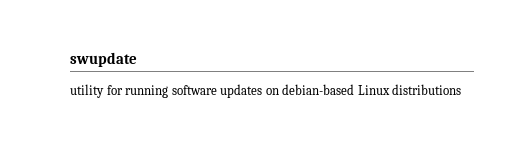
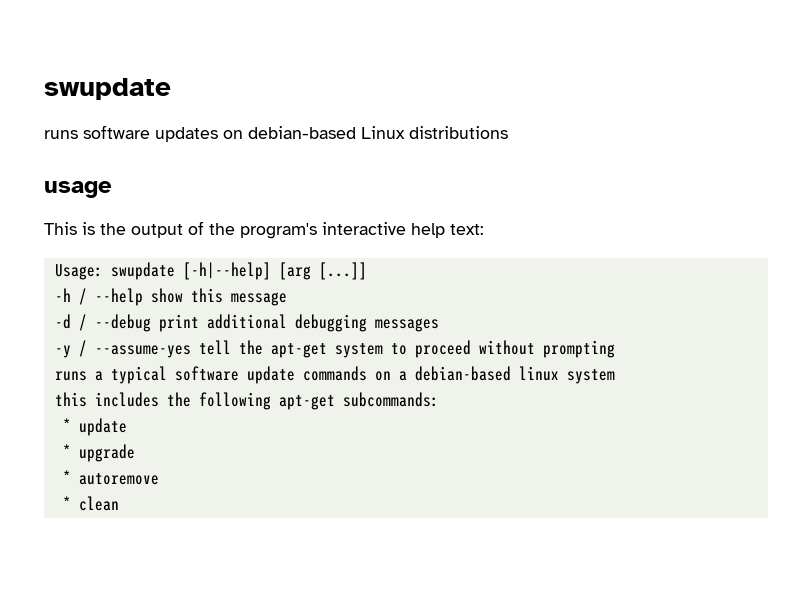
[70,84,169,98] utility for running -> [44,130,78,139] runs
(462, 89) none -> [44,181,112,198] [44,221,484,239] [54,262,367,280] [54,288,287,306] [54,314,439,332] [54,340,615,358] [54,366,615,384] [54,392,439,410] [62,418,127,436] [62,444,135,462] [62,470,159,485] [62,496,119,511] // usage // This is the output of the program's interactive help text: // Usage: swupdate [-h|--help] [arg [...]] // -h / --help show this message // -d / --debug print additional debugging messages // -y / --assume-yes tell the apt-get system to proceed without prompting // runs a typical software update commands on a debian-based linux system // this includes the following apt-get subcommands: // * update // * upgrade // * autoremove // * clean

